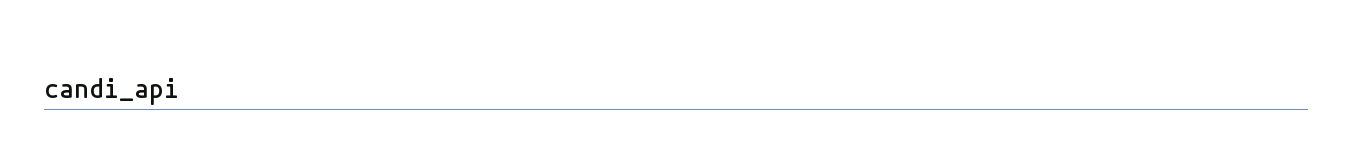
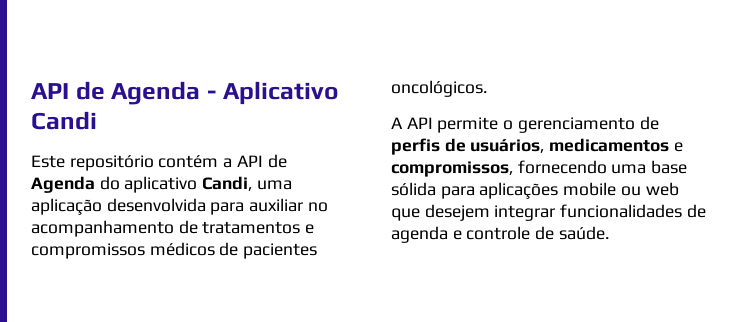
[44,78,179,105] candi_api -> [31,81,340,105] [31,111,97,130] [31,154,287,171] [31,176,292,193] [31,198,328,215] [31,220,315,237] [31,242,318,259] [391,80,487,97] [391,116,659,133] [391,138,683,155] [391,160,688,177] [391,182,679,199] [391,204,706,221] [391,226,609,243] API de Agenda - Aplicativo Candi // Este repositório contém a API de Agenda do aplicativo Candi, uma aplicação desenvolvida para auxiliar no acompanhamento de tratamentos e compromissos médicos de pacientes oncológicos. // A API permite o gerenciamento de perfis de usuários, medicamentos e compromissos, fornecendo uma base sólida para aplicações mobile ou web que desejem integrar funcionalidades de agenda e controle de saúde.

